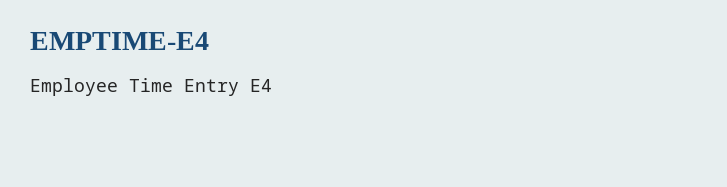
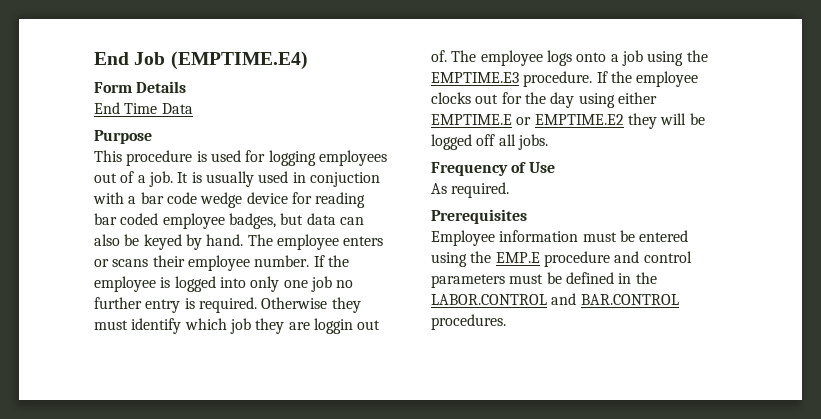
[30,32,209,50] [30,78,272,96] EMPTIME-E4 // Employee Time Entry E4 -> [94,51,308,70] [94,81,187,93] [94,102,193,114] [94,130,152,144] [94,150,387,166] [94,171,380,187] [93,192,366,208] [94,213,364,229] [94,234,384,250] [94,255,349,271] [94,276,354,292] [94,297,361,313] [94,318,381,334] [431,50,708,66] [431,71,699,87] [431,92,657,108] [431,113,705,129] [431,134,548,150] [431,162,555,176] [431,182,510,198] [431,209,527,224] [431,230,689,246] [431,251,692,267] [431,272,657,288] [431,293,679,305] [431,314,506,330] End Job (EMPTIME.E4) // Form Details // End Time Data // Purpose // This procedure is used for logging employees out of a job. It is usually used in conjuction with a bar code wedge device for reading bar coded employee badges, but data can also be keyed by hand. The employee enters or scans their employee number. If the employee is logged into only one job no further entry is required. Otherwise they must identify which job they are loggin out of. The employee logs onto a job using the EMPTIME.E3 procedure. If the employee clocks out for the day using either EMPTIME.E or EMPTIME.E2 they will be logged off all jobs. // Frequency of Use // As required. // Prerequisites // Employee information must be entered using the EMP.E procedure and control parameters must be defined in the LABOR.CONTROL and BAR.CONTROL procedures.

